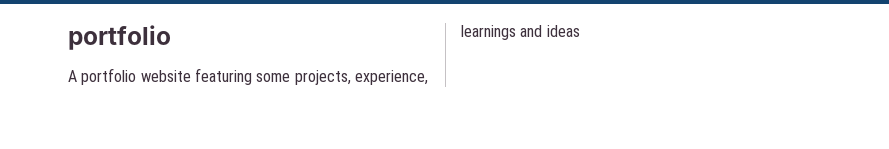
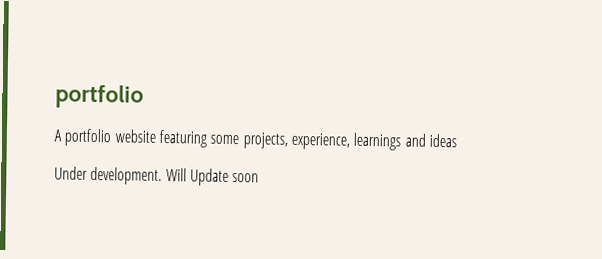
(580, 31) none -> [54,166,260,186] // Under development. Will Update soon

